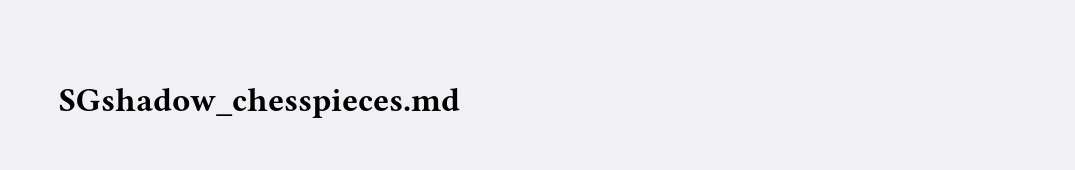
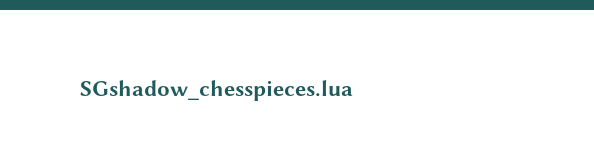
[59,88,460,118] SGshadow_chesspieces.md -> [80,80,353,101] SGshadow_chesspieces.lua

